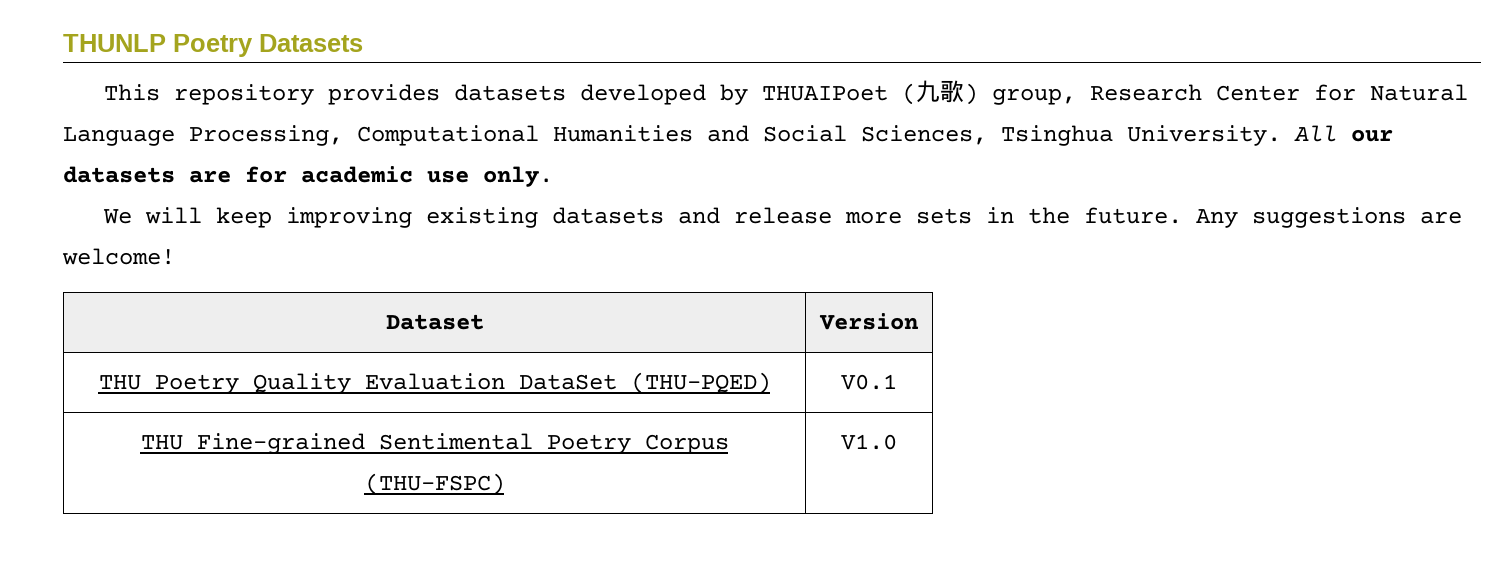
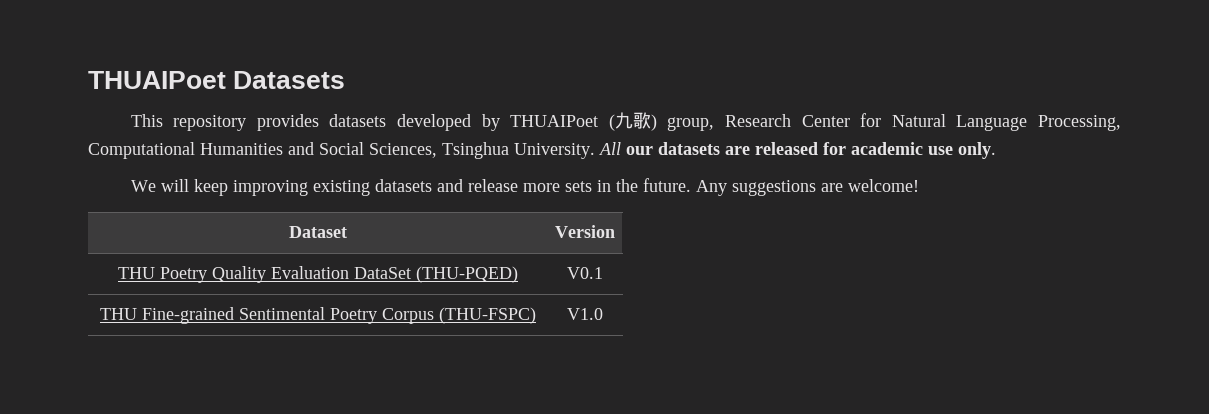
[63,34,253,57] THUNLP Poetry -> [88,71,226,89] THUAIPoet
(231, 176) none -> [755,142,818,155] released

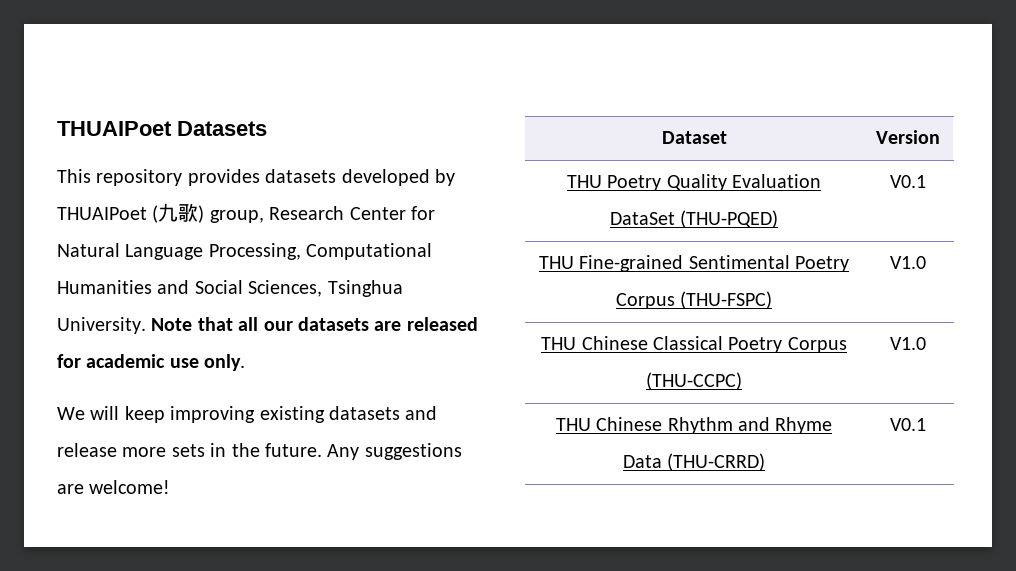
[599,142,621,155] All -> [151,317,259,331] Note that all
(603, 314) none -> [541,336,847,353] [646,372,742,390] [890,337,926,350] [555,417,833,434] [622,453,766,471] [890,418,926,431] // THU Chinese Classical Poetry Corpus (THU-CCPC) | V1.0 // THU Chinese Rhythm and Rhyme Data (THU-CRRD) | V0.1

